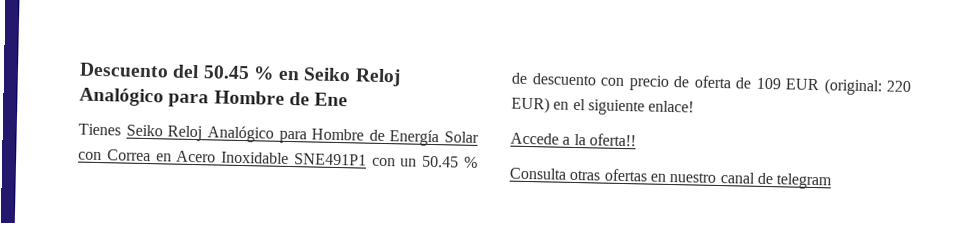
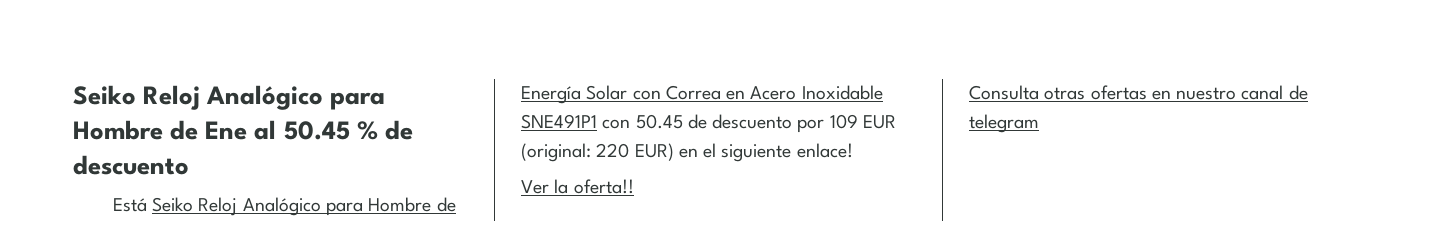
[79,62,301,81] Descuento del 50.45 % en -> (73, 95) none
[78,123,121,136] // Tienes -> [254,120,413,140] [73,155,189,175] [112,198,147,212] al 50.45 % de descuento // Está
[400,155,478,168] [511,72,751,91] un 50.45 % de descuento con precio de oferta de -> [635,114,825,133] 50.45 de descuento por
[510,132,571,145] Accede a -> [521,180,549,194] Ver

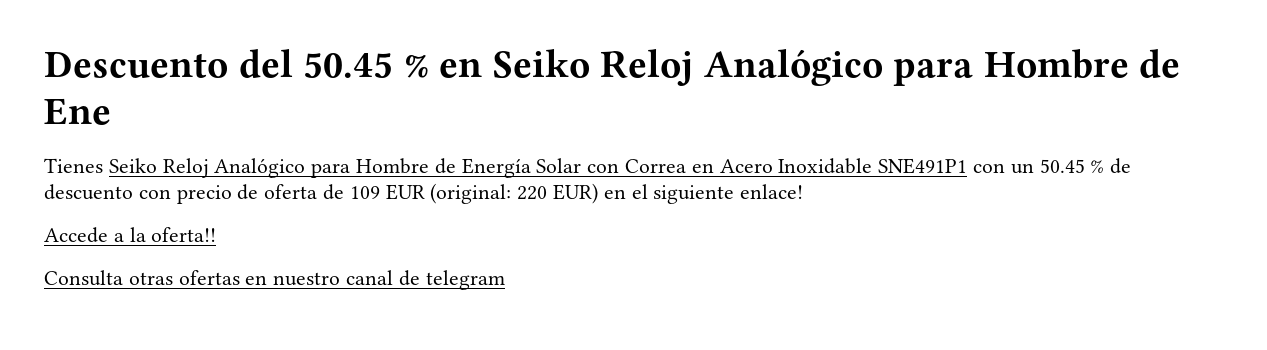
(73, 95) none -> [44,49,483,78] Descuento del 50.45 % en
[254,120,413,140] [73,155,189,175] [112,198,147,212] al 50.45 % de descuento // Está -> [44,158,103,173] // Tienes
[635,114,825,133] 50.45 de descuento por -> [1010,158,1132,174] [44,184,345,204] un 50.45 % de descuento con precio de oferta de
[521,180,549,194] Ver -> [44,227,124,243] Accede a

